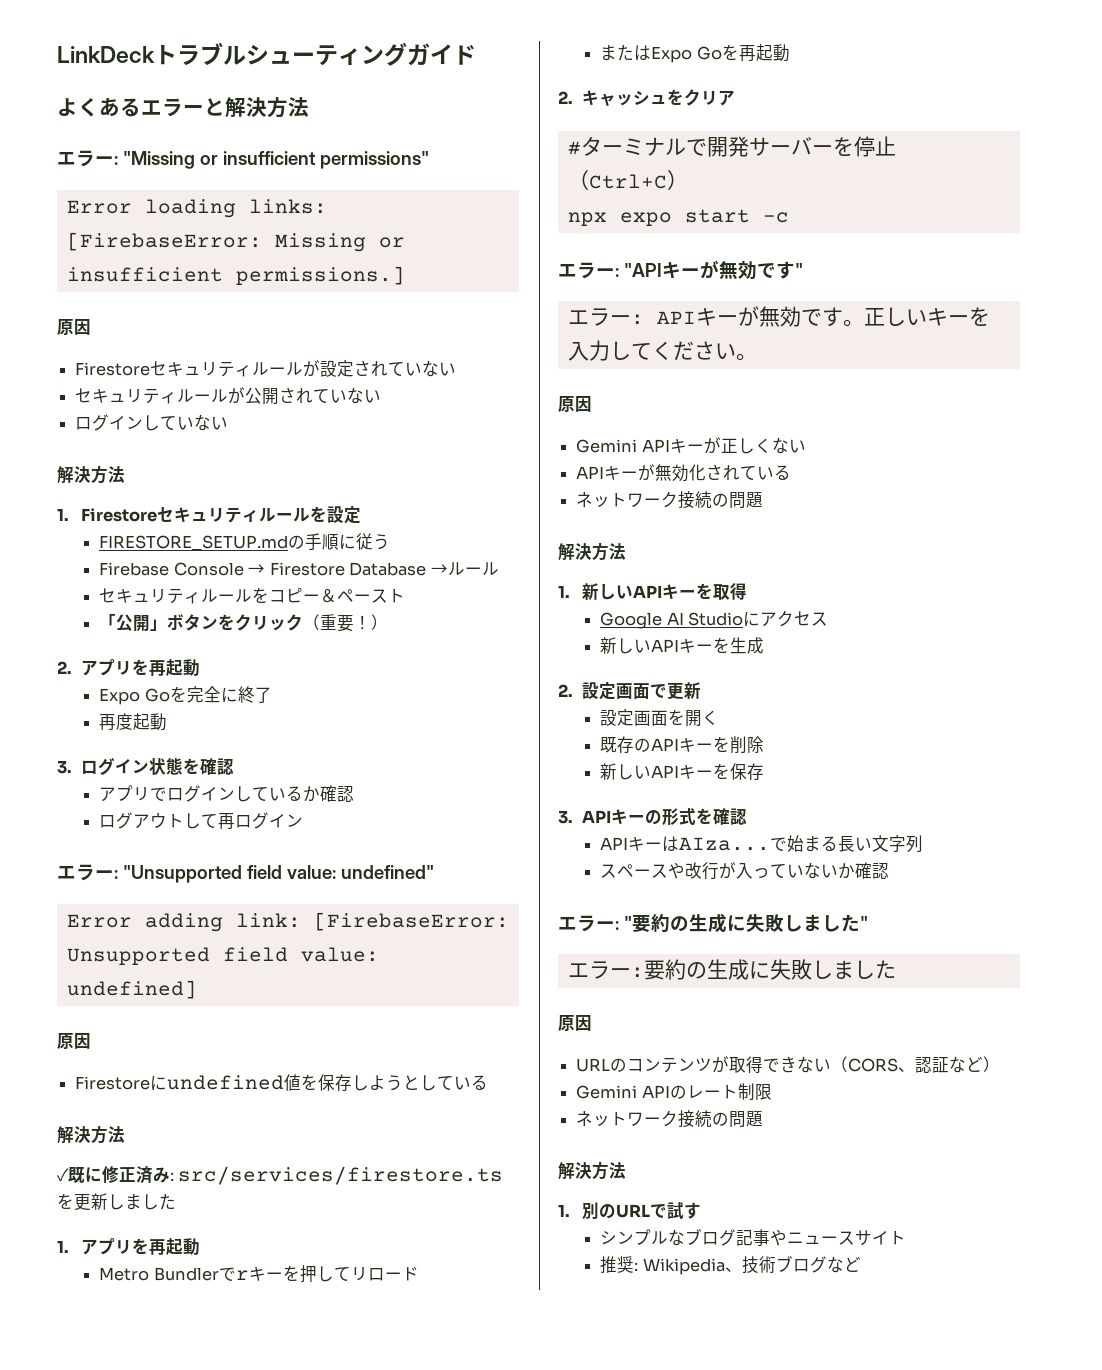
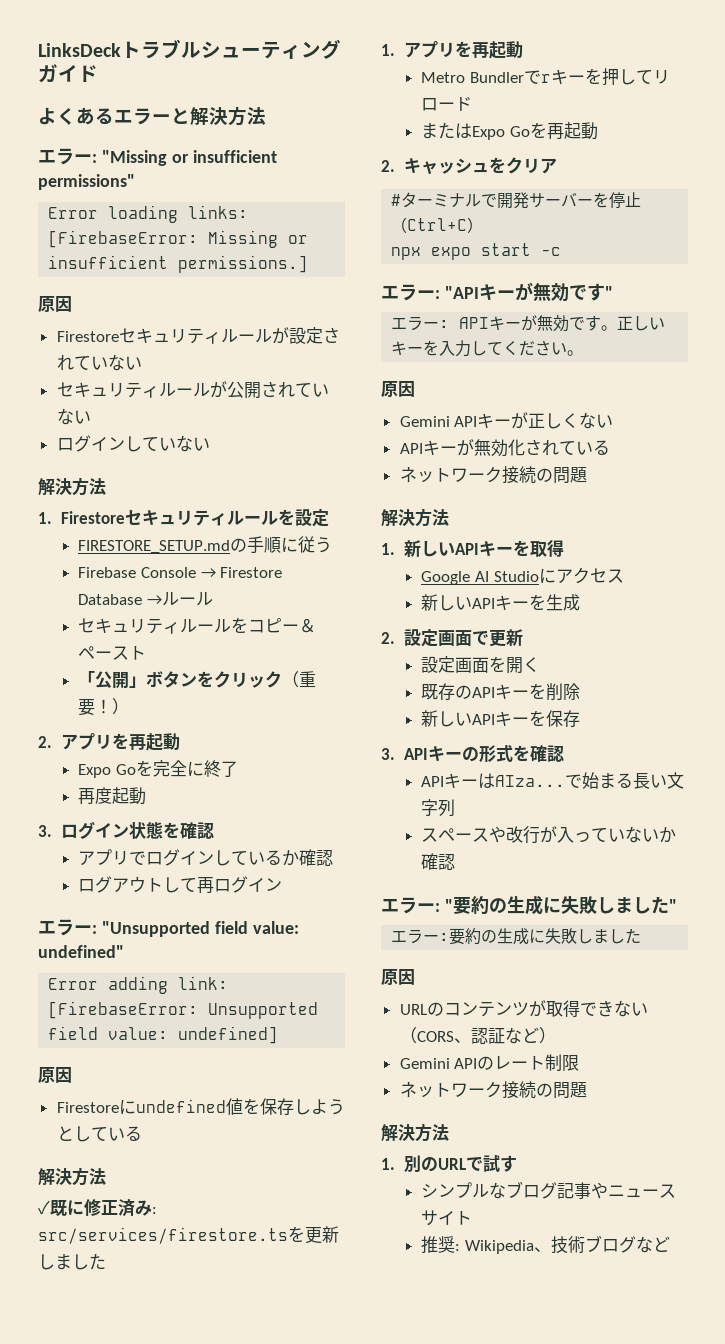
[57,46,155,63] LinkDeck -> [38,43,121,57] LinksDeck

